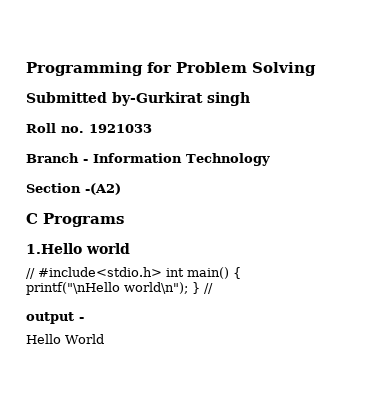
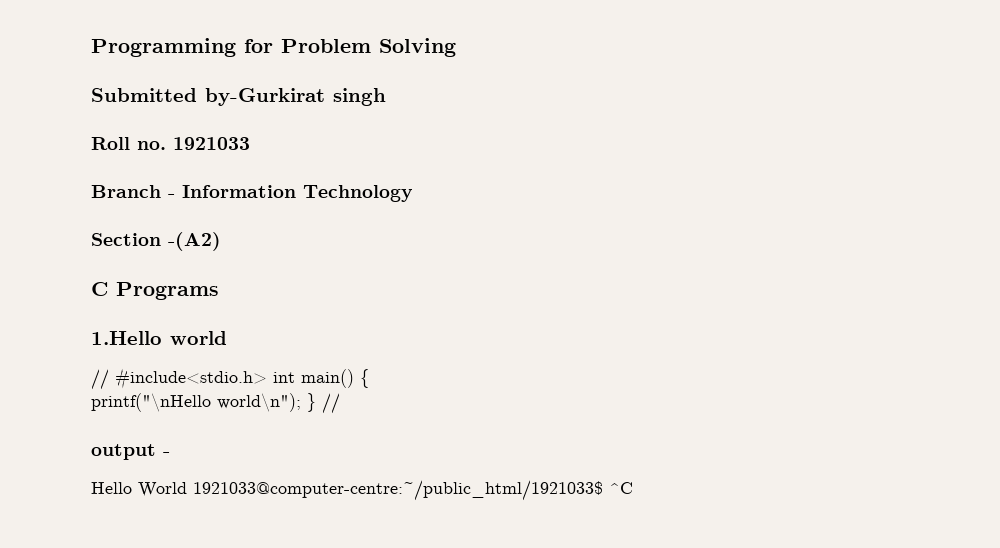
(104, 339) none -> [193,480,633,501] 1921033@computer-centre:~/public_html/1921033$ ^C

